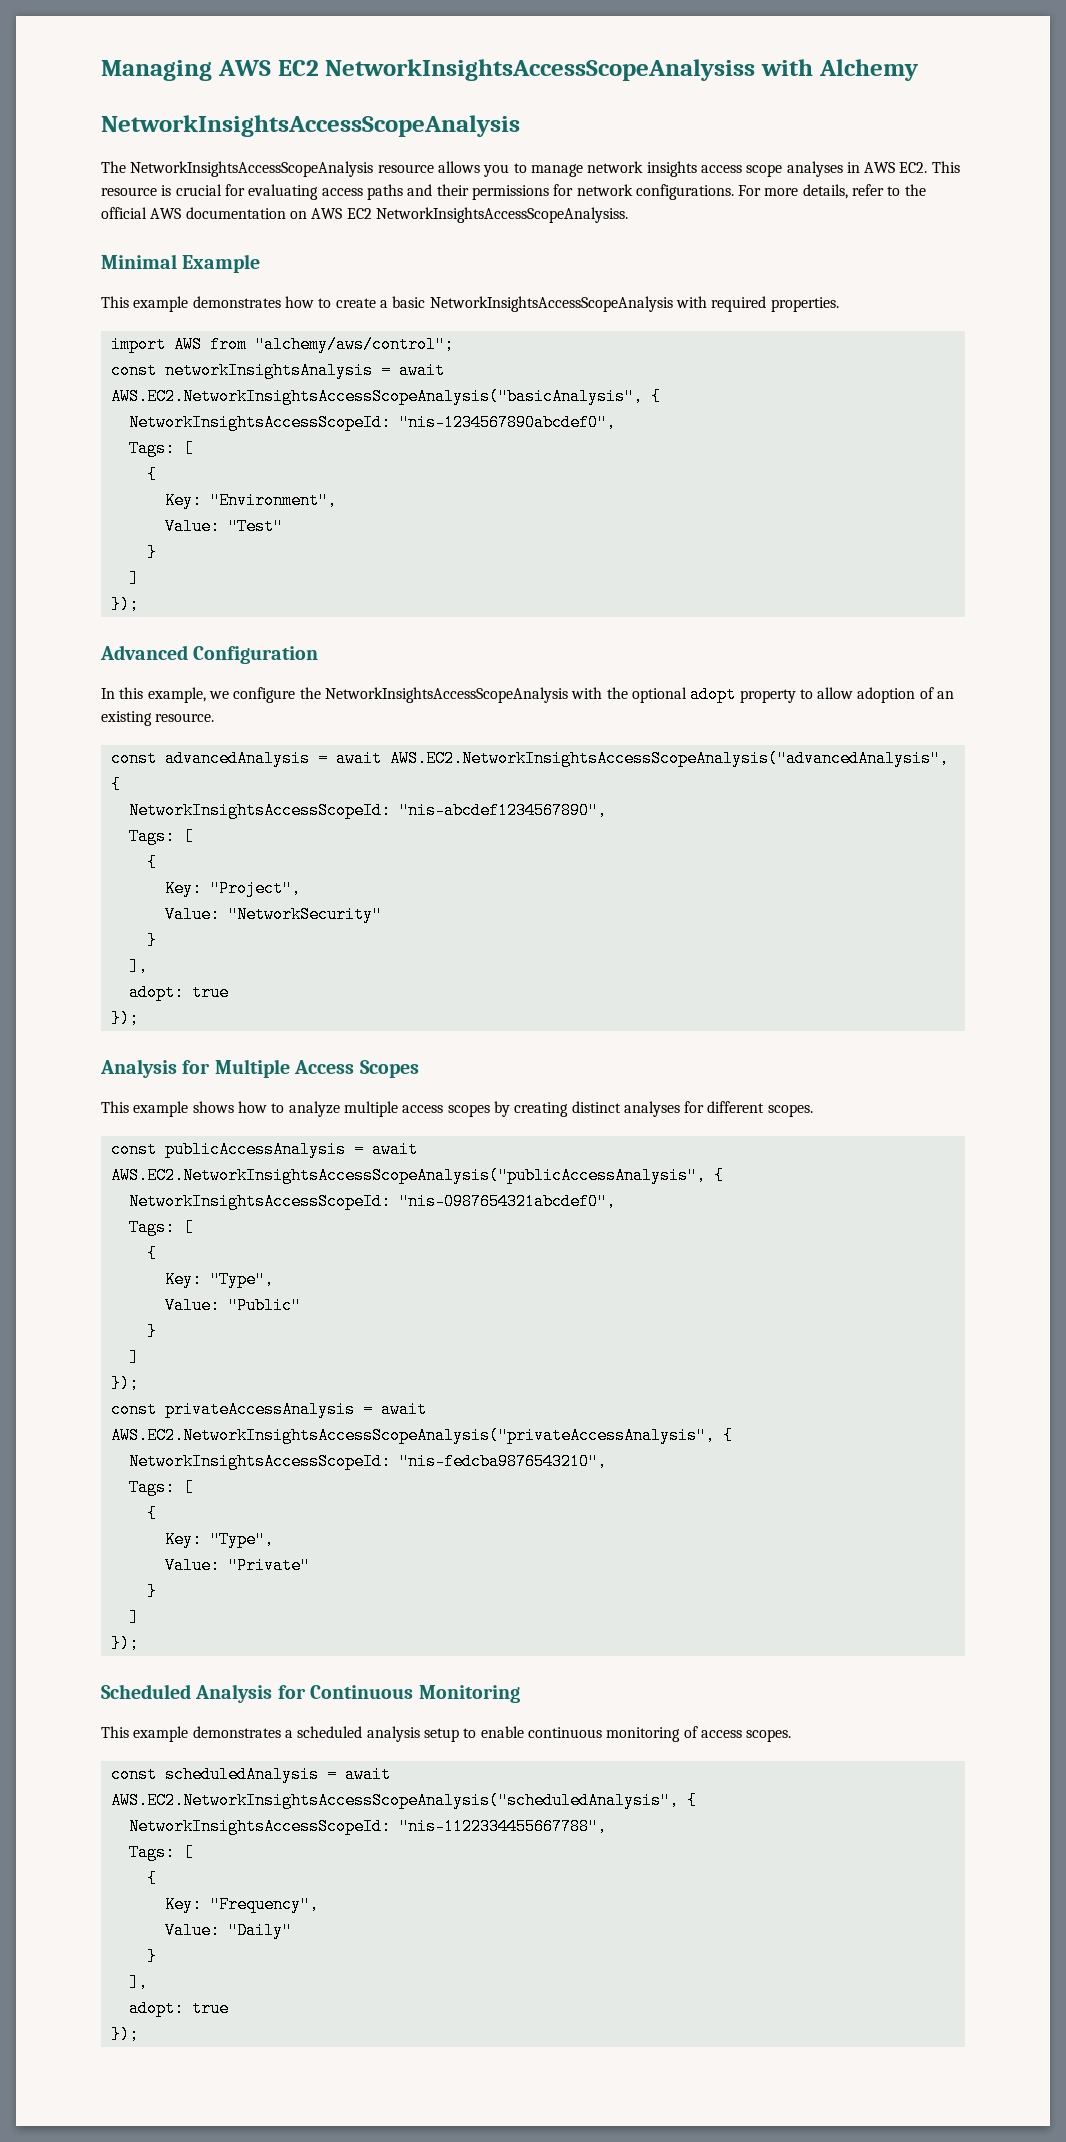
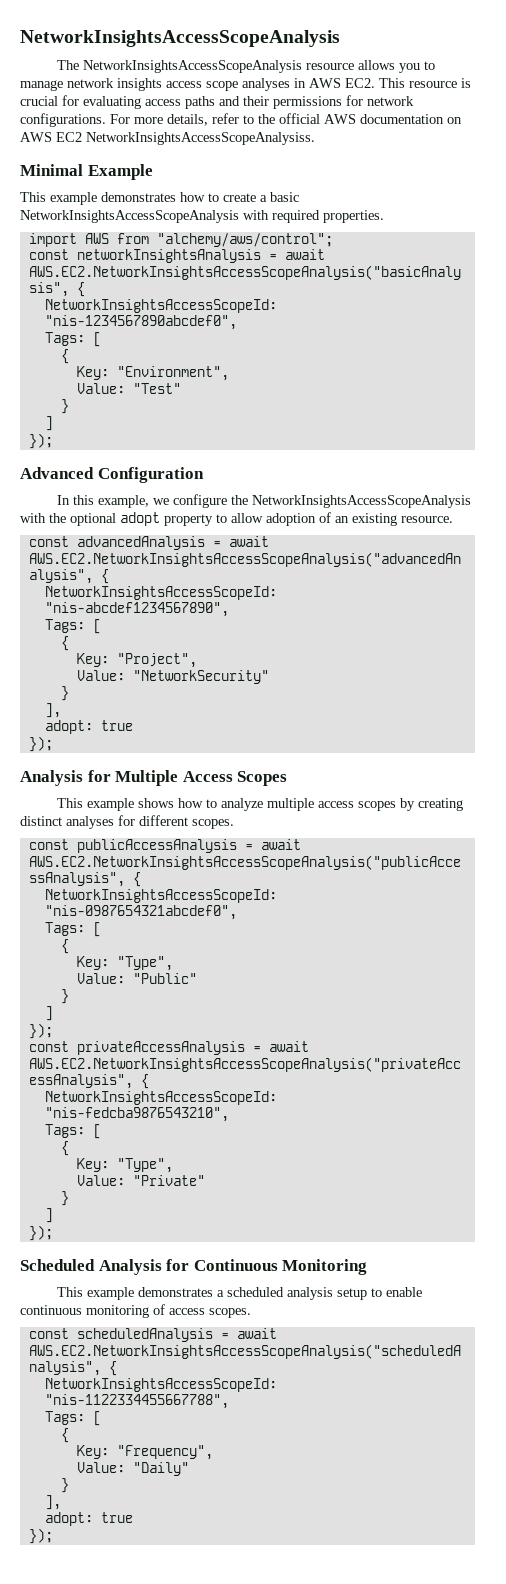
[101,59,919,81] Managing AWS EC2 NetworkInsightsAccessScopeAnalysiss with Alchemy // -> (20, 38) none

